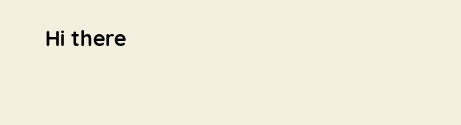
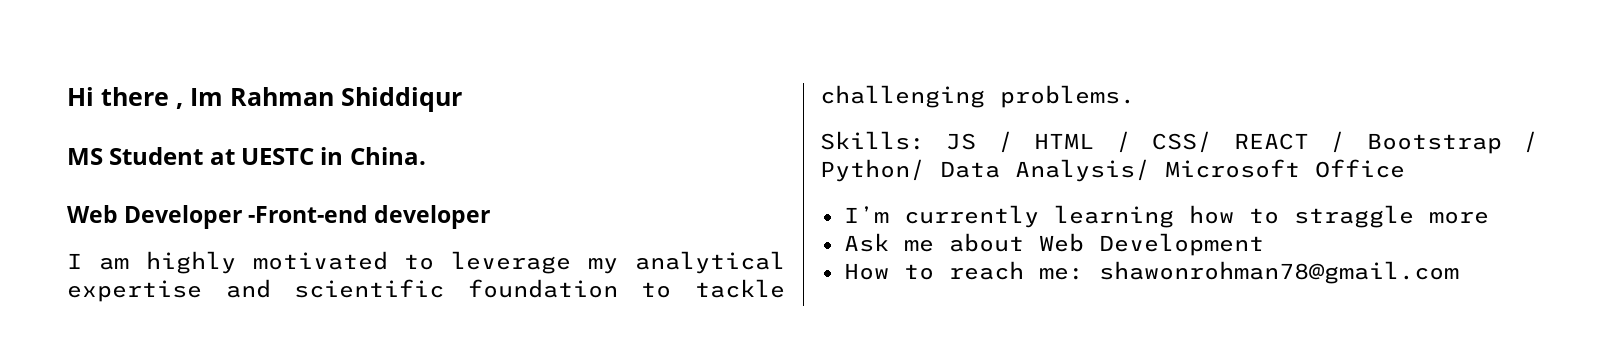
(126, 38) none -> [176,87,462,112] [67,147,426,165] [67,205,491,229] [67,251,785,274] [67,279,785,302] [820,85,1135,108] [820,131,1538,154] [820,159,1405,182] [843,205,1489,228] [843,233,1264,256] [843,261,1459,284] , Im Rahman Shiddiqur // MS Student at UESTC in China. // Web Developer -Front-end developer // I am highly motivated to leverage my analytical expertise and scientific foundation to tackle challenging problems. // Skills: JS / HTML / CSS/ REACT / Bootstrap / Python/ Data Analysis/ Microsoft Office // I’m currently learning how to straggle more // Ask me about Web Development // How to reach me: shawonrohman78@gmail.com

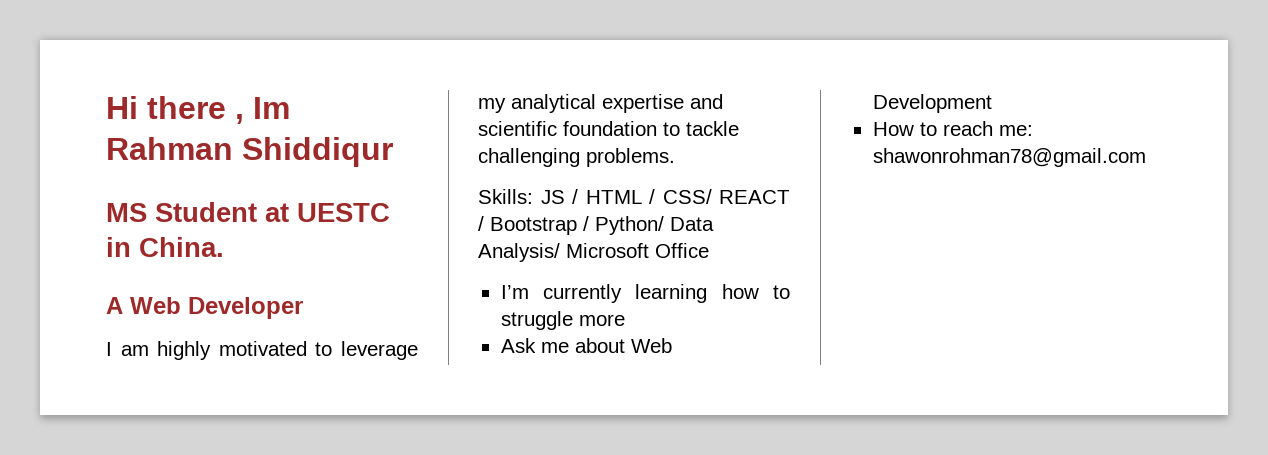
(426, 156) none -> [106,297,123,314] A
[248,205,491,229] -Front-end developer -> (303, 308) none
[1293,205,1414,228] straggle -> [500,311,573,330] struggle

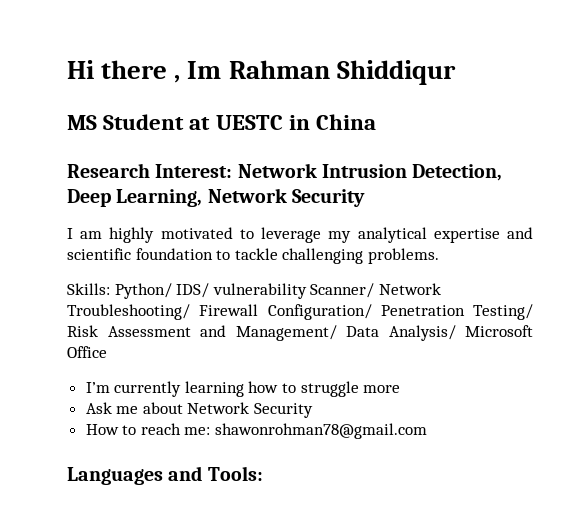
[139,237,224,257] [106,297,303,319] China. // A Web Developer -> [316,114,377,130] [67,163,503,181] [67,188,365,207] China // Research Interest: Network Intrusion Detection, Deep Learning, Network Security
[540,189,790,204] [478,216,664,235] JS / HTML / CSS/ REACT / Bootstrap / Python/ -> [114,283,441,299] [67,304,533,320] [67,325,337,341] Python/ IDS/ vulnerability Scanner/ Network Troubleshooting/ Firewall Configuration/ Penetration Testing/ Risk Assessment and Management/
[630,338,672,353] [872,94,992,113] Web Development -> [187,402,314,418] Network Security
(1146, 157) none -> [67,466,263,485] // Languages and Tools:

